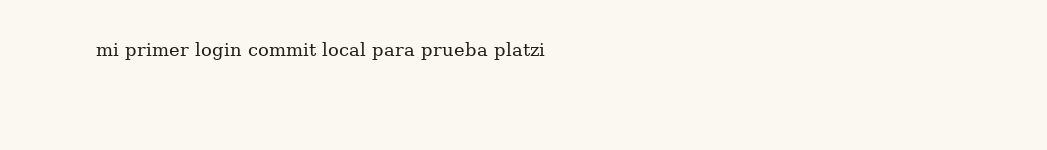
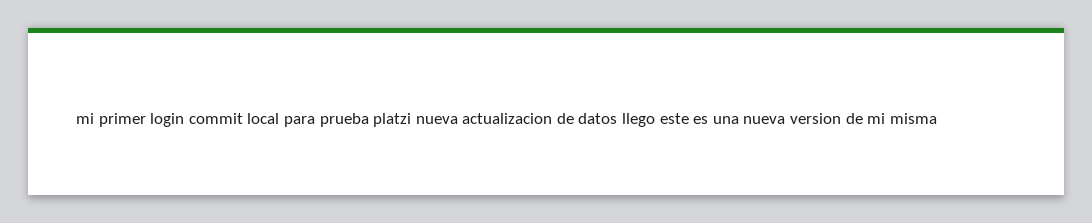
(545, 51) none -> [415,113,937,127] nueva actualizacion de datos llego este es una nueva version de mi misma

